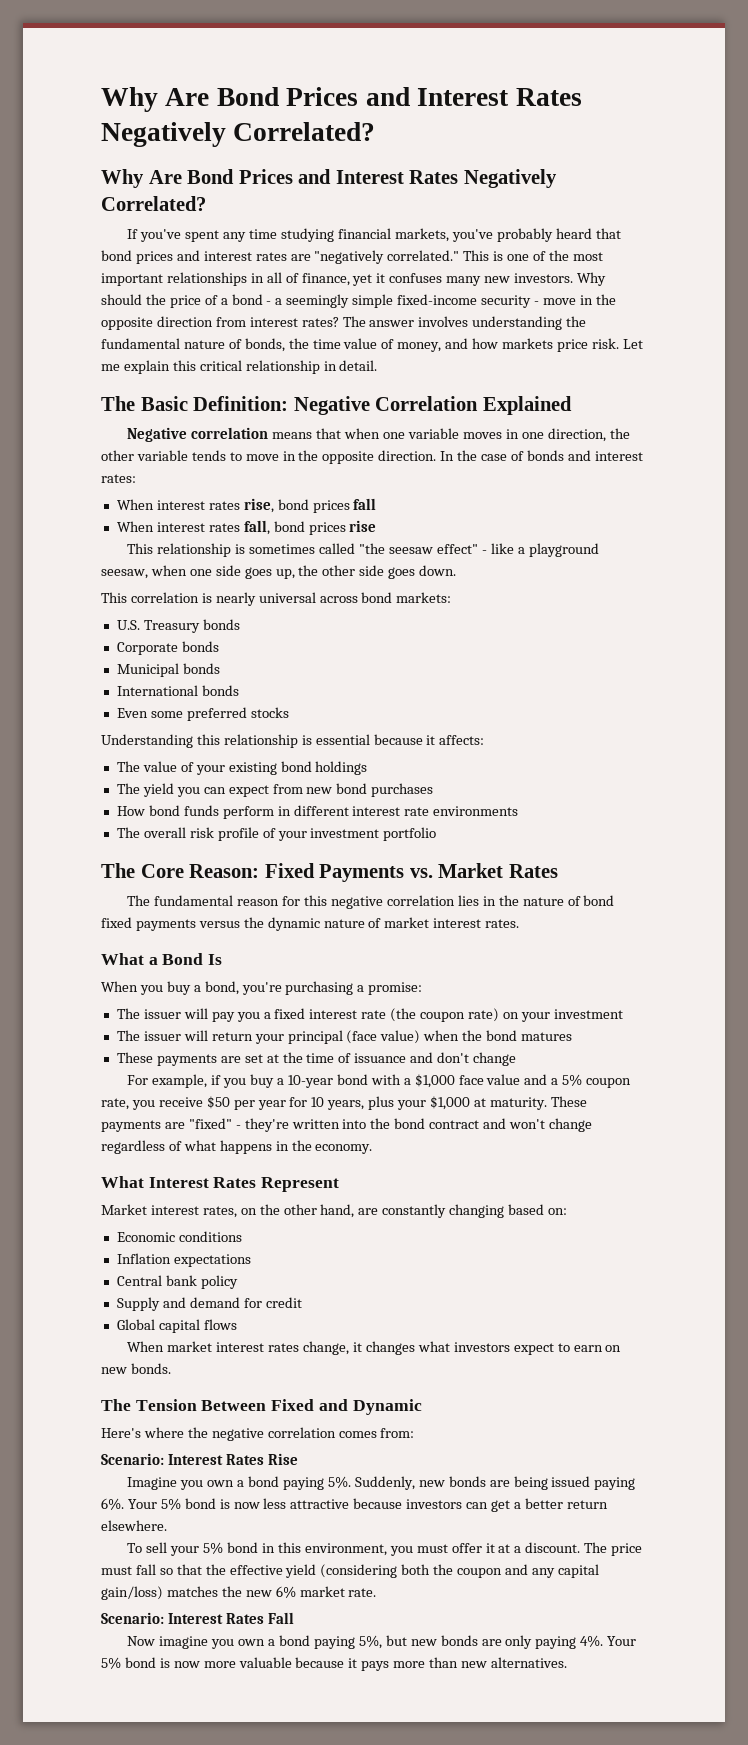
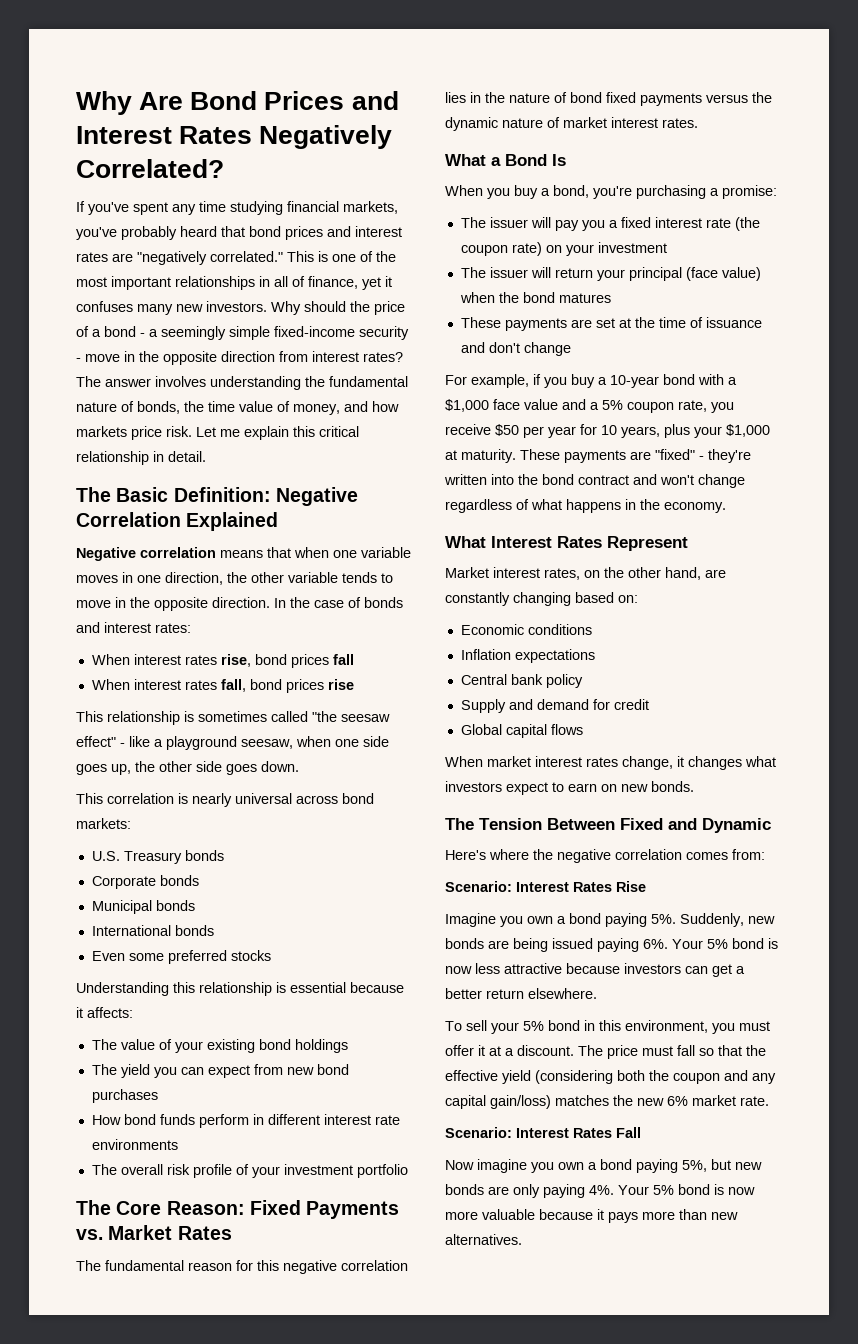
[101,87,582,112] [101,122,376,147] [101,169,557,188] [101,196,206,211] Why Are Bond Prices and Interest Rates Negatively Correlated? // Why Are Bond Prices and Interest Rates Negatively Correlated? -> [76,91,399,115] [76,125,393,149] [76,159,224,178] Why Are Bond Prices and Interest Rates Negatively Correlated?

